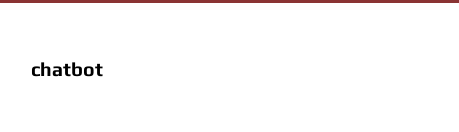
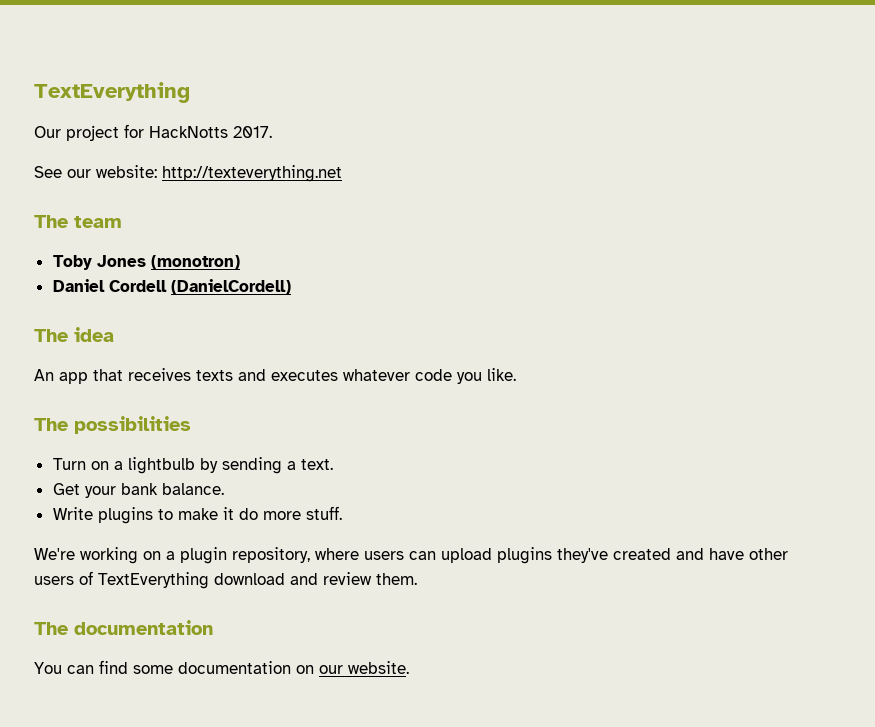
[31,62,103,77] chatbot -> [34,82,190,103] [34,124,272,141] [34,165,342,182] [34,215,122,228] [52,255,240,270] [52,279,291,295] [34,327,114,342] [34,368,516,384] [34,416,191,434] [52,457,333,474] [52,483,224,498] [52,506,342,524] [34,547,788,564] [34,571,417,589] [34,620,213,635] [34,660,409,674] TextEverything // Our project for HackNotts 2017. // See our website: http://texteverything.net // The team // Toby Jones (monotron) // Daniel Cordell (DanielCordell) // The idea // An app that receives texts and executes whatever code you like. // The possibilities // Turn on a lightbulb by sending a text. // Get your bank balance. // Write plugins to make it do more stuff. // We're working on a plugin repository, where users can upload plugins they've created and have other users of TextEverything download and review them. // The documentation // You can find some documentation on our website.

